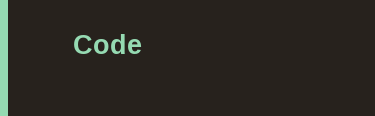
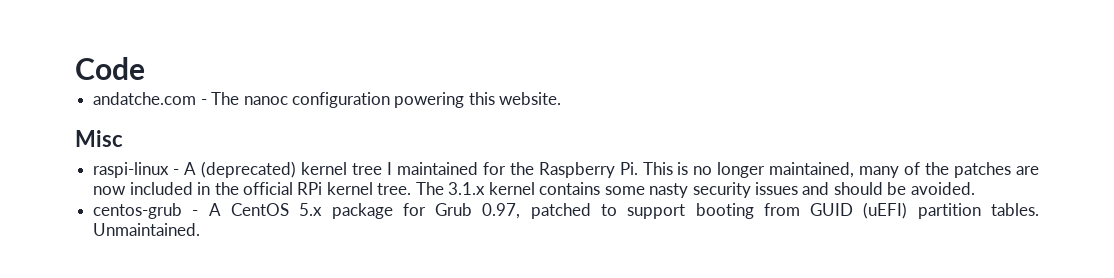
(142, 44) none -> [93,92,562,108] [75,130,123,147] [93,161,1039,178] [93,182,975,198] [93,202,1039,219] [93,223,201,236] // andatche.com - The nanoc configuration powering this website. // Misc // raspi-linux - A (deprecated) kernel tree I maintained for the Raspberry Pi. This is no longer maintained, many of the patches are now included in the official RPi kernel tree. The 3.1.x kernel contains some nasty security issues and should be avoided. // centos-grub - A CentOS 5.x package for Grub 0.97, patched to support booting from GUID (uEFI) partition tables. Unmaintained.

